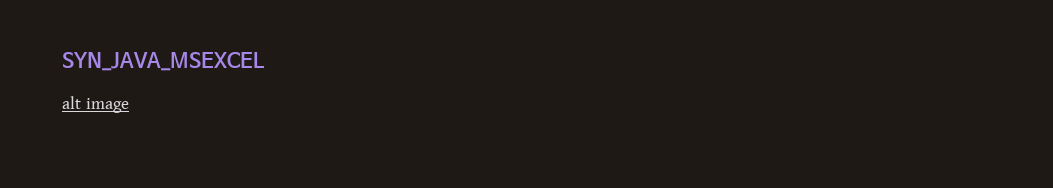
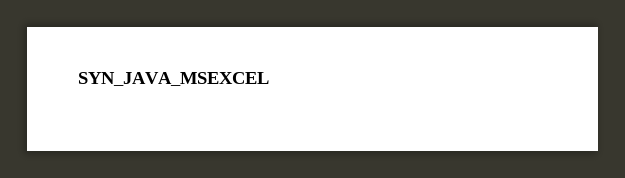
[62,96,129,113] // alt image -> (269, 79) none

